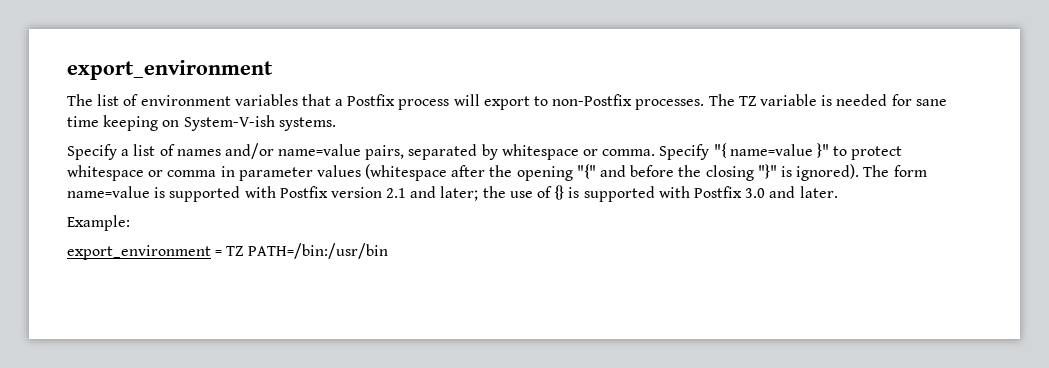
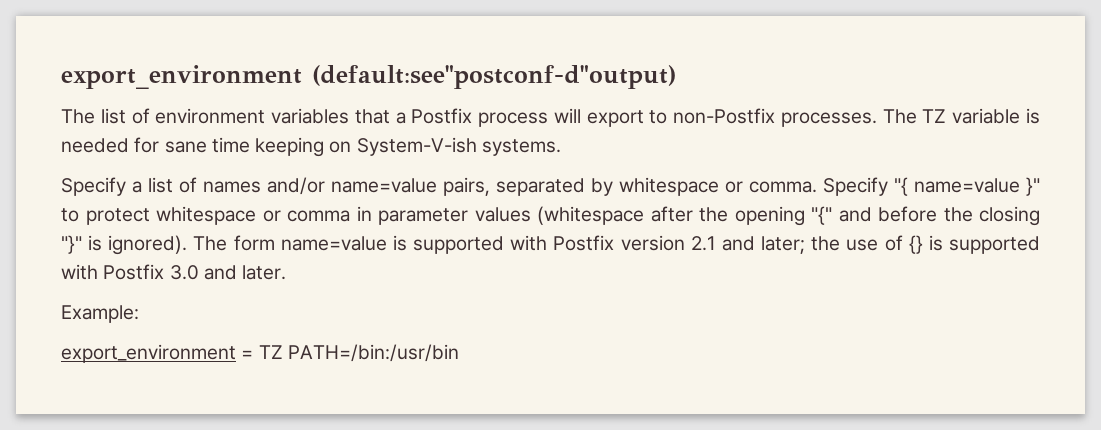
[67,60,273,80] export_environment -> [61,65,676,89] export_environment (default:see"postconf-d"output)

